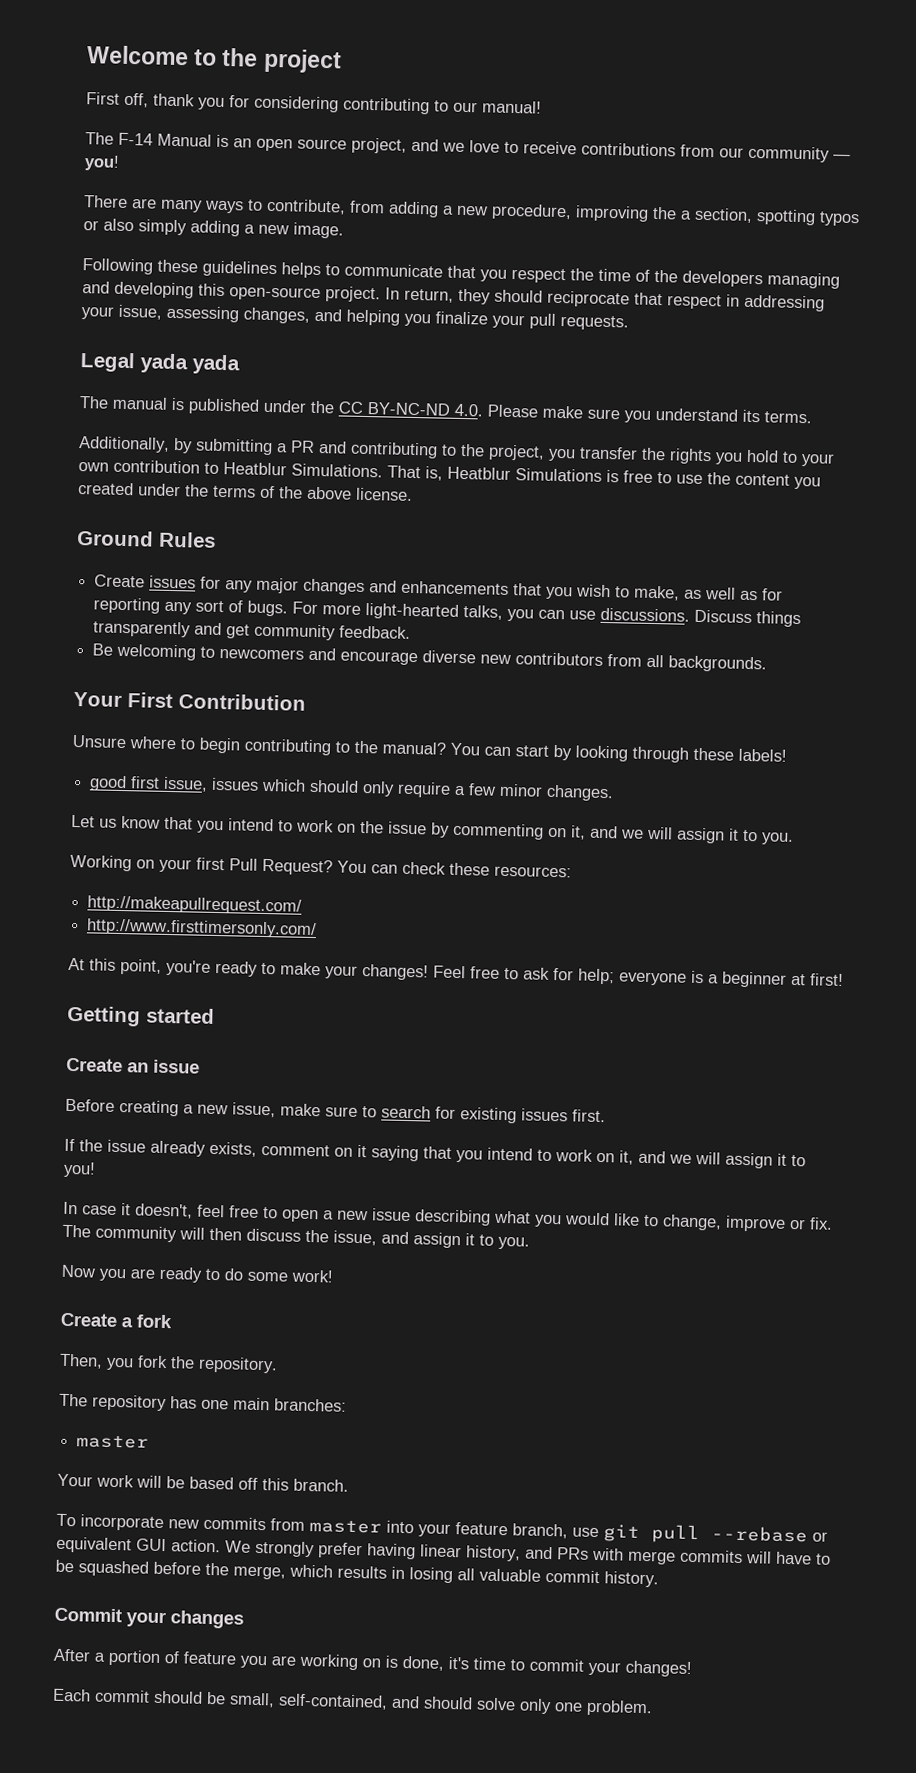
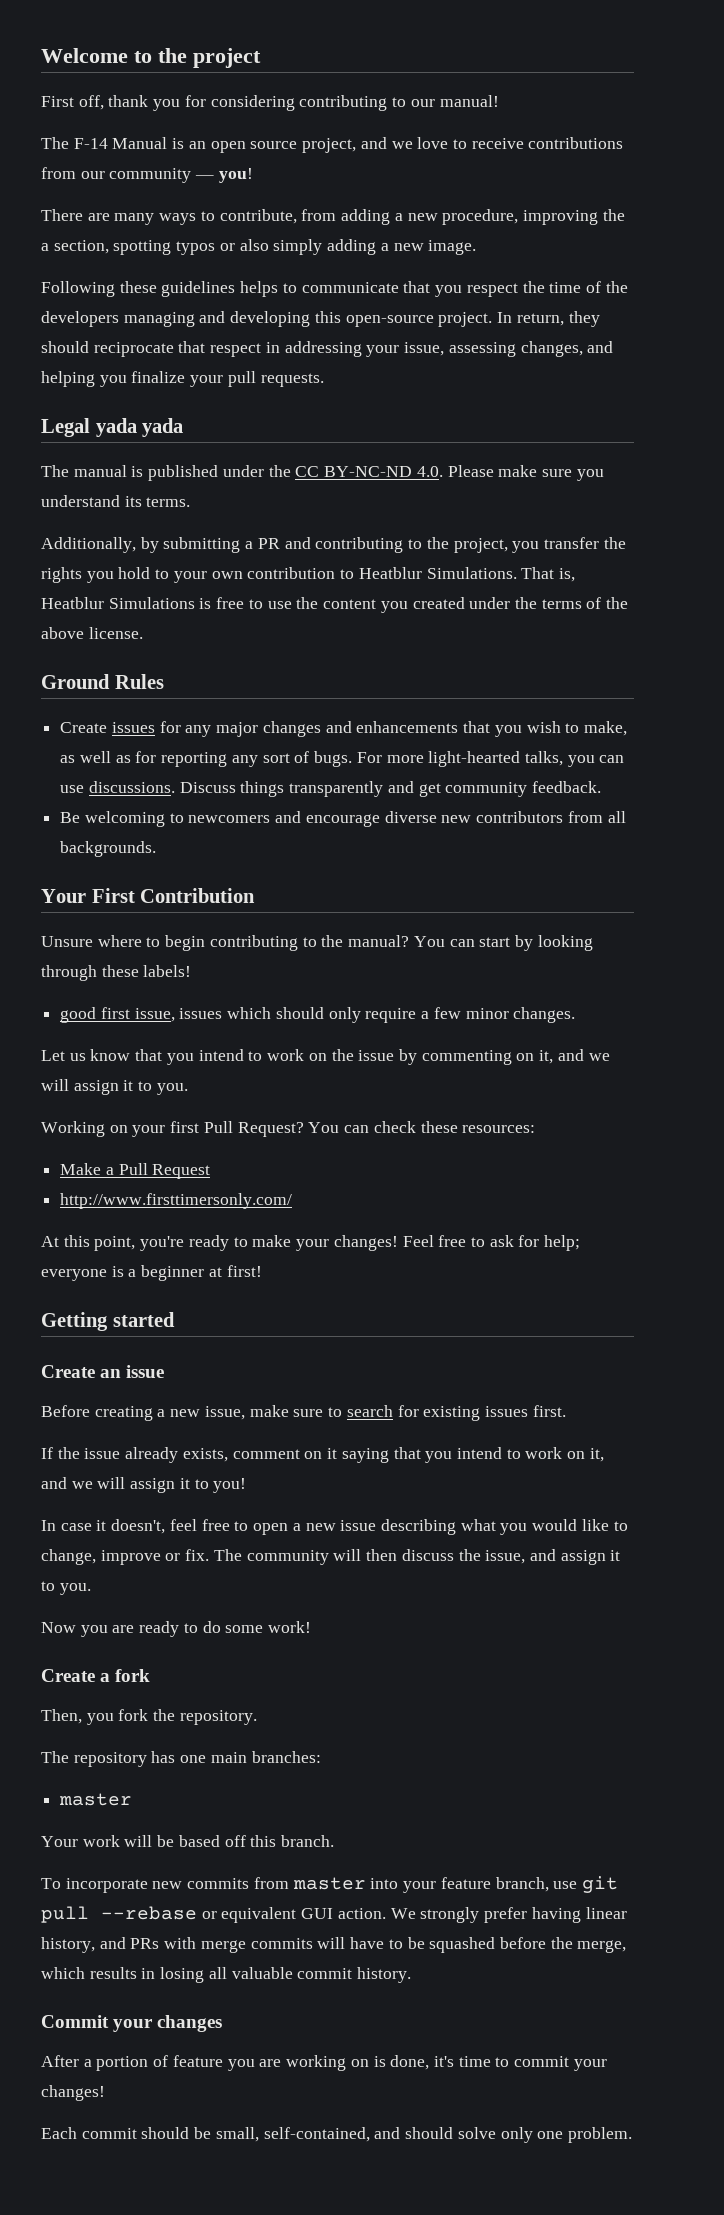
[87,895,303,915] http://makeapullrequest.com/ -> [60,1163,211,1179] Make a Pull Request

